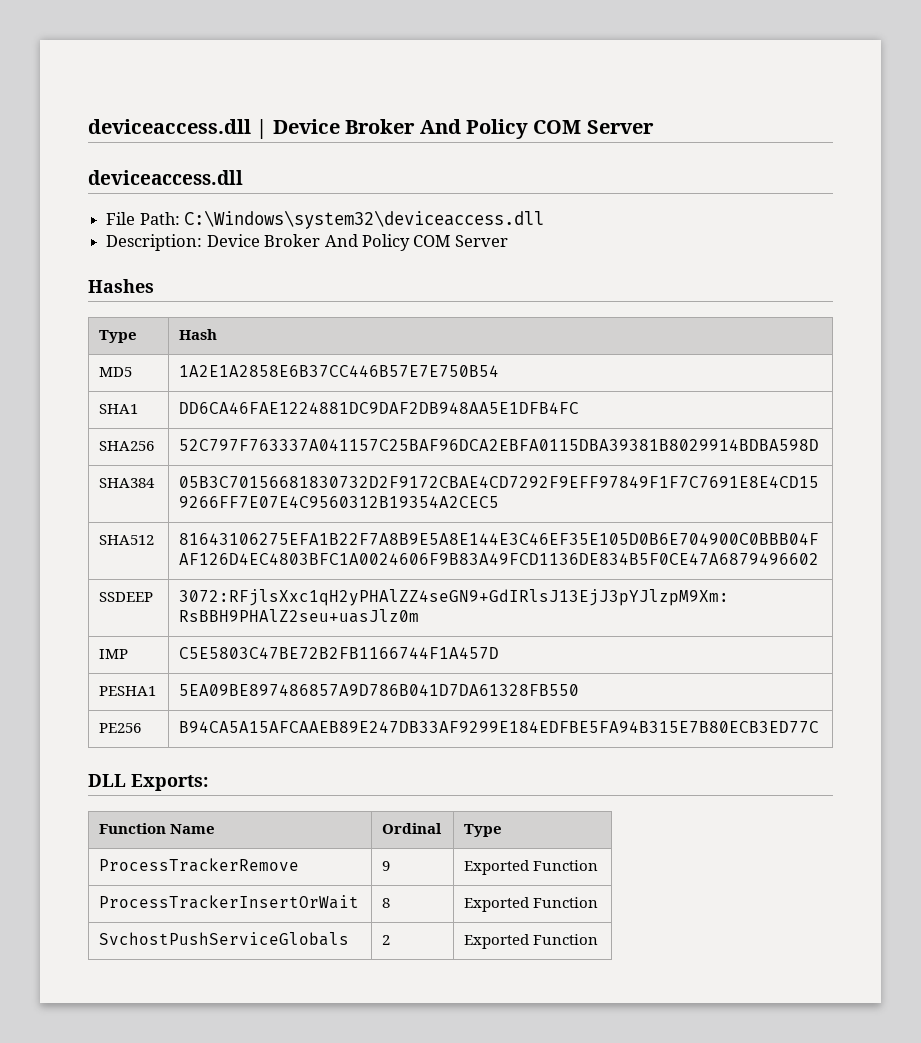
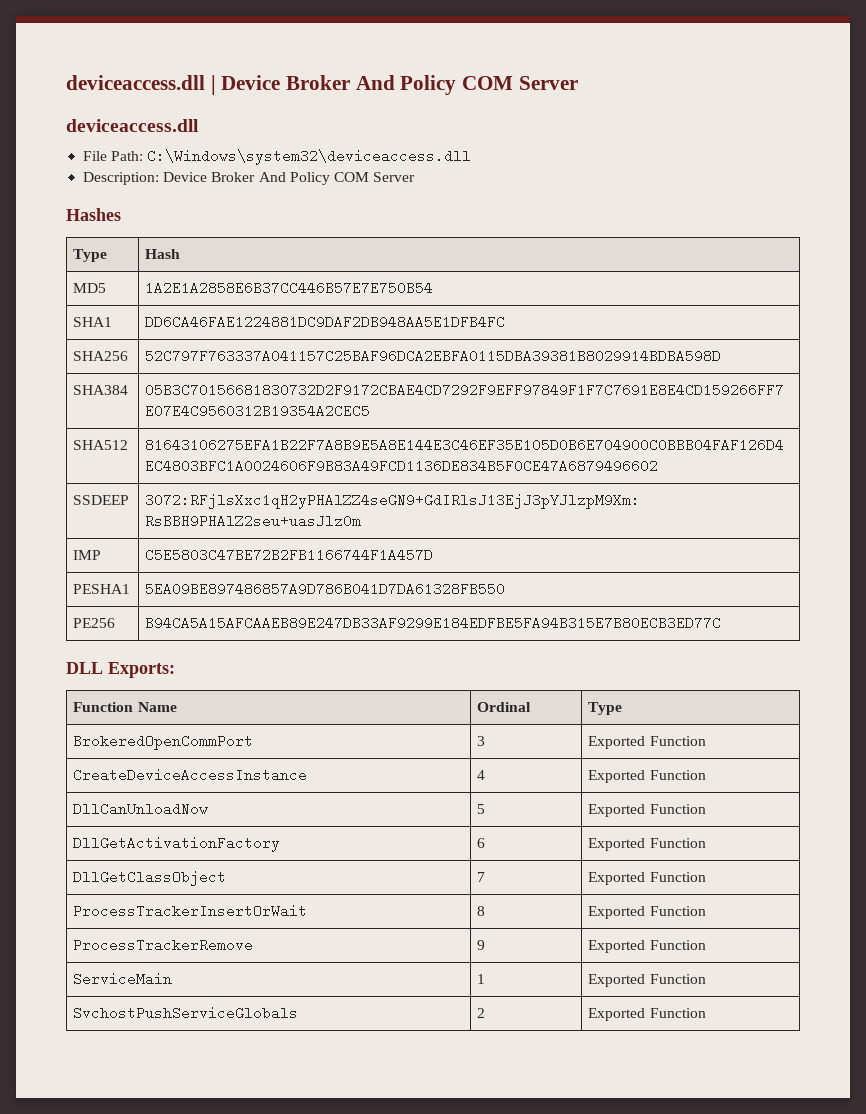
[99,858,300,872] [382,861,391,871] ProcessTrackerRemove | 9 -> [73,734,254,750] [477,736,486,746] [588,736,706,749] [73,768,308,782] [477,770,486,780] [588,770,706,783] [73,802,209,816] [477,804,486,814] [588,804,706,817] [73,836,281,852] [477,838,486,848] [588,838,706,851] [73,870,227,886] [477,872,486,882] BrokeredOpenCommPort | 3 | Exported Function // CreateDeviceAccessInstance | 4 | Exported Function // DllCanUnloadNow | 5 | Exported Function // DllGetActivationFactory | 6 | Exported Function // DllGetClassObject | 7
(599, 902) none -> [73,938,254,952] [477,940,486,950] [588,940,706,953] [73,972,173,986] [477,974,486,984] [588,974,706,987] // ProcessTrackerRemove | 9 | Exported Function // ServiceMain | 1 | Exported Function

